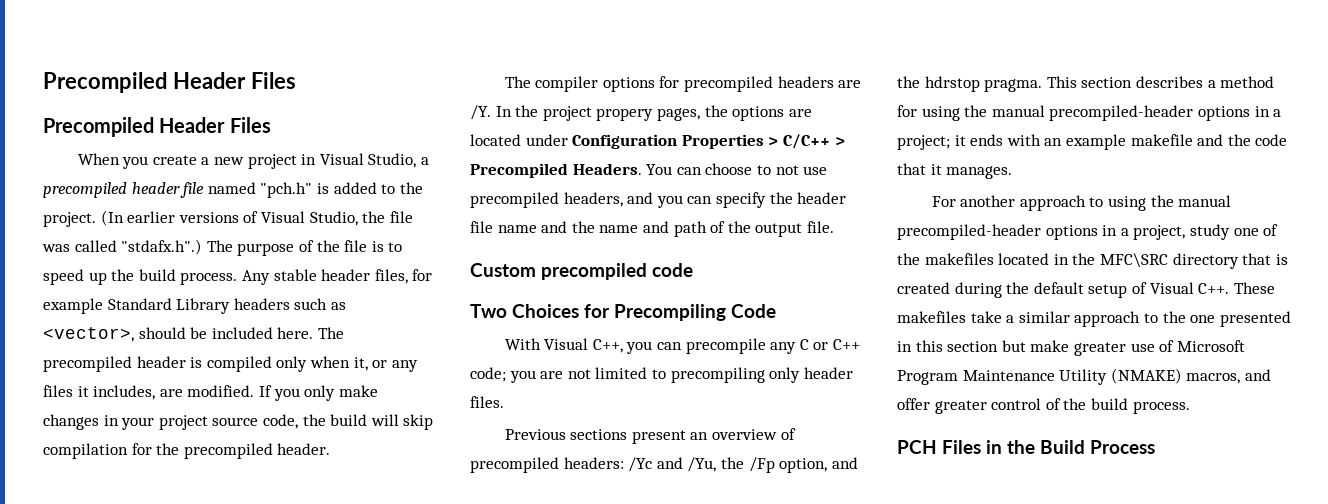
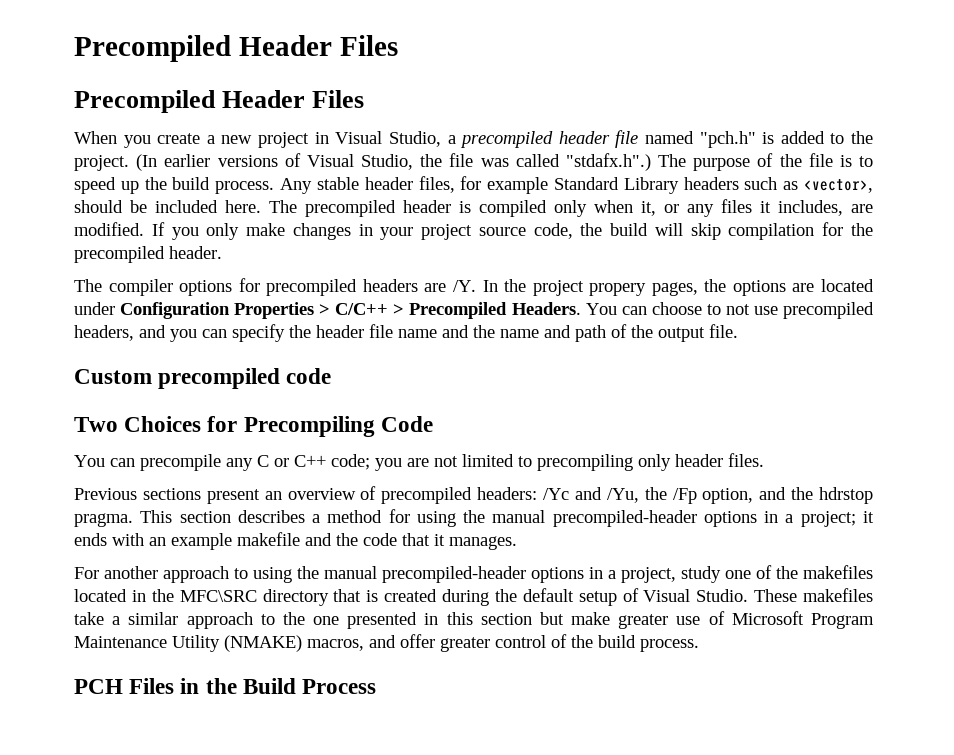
[504,338,653,354] With Visual C++, you -> [74,455,105,467] You
[1198,283,1230,294] C++. -> [696,589,749,602] Studio.

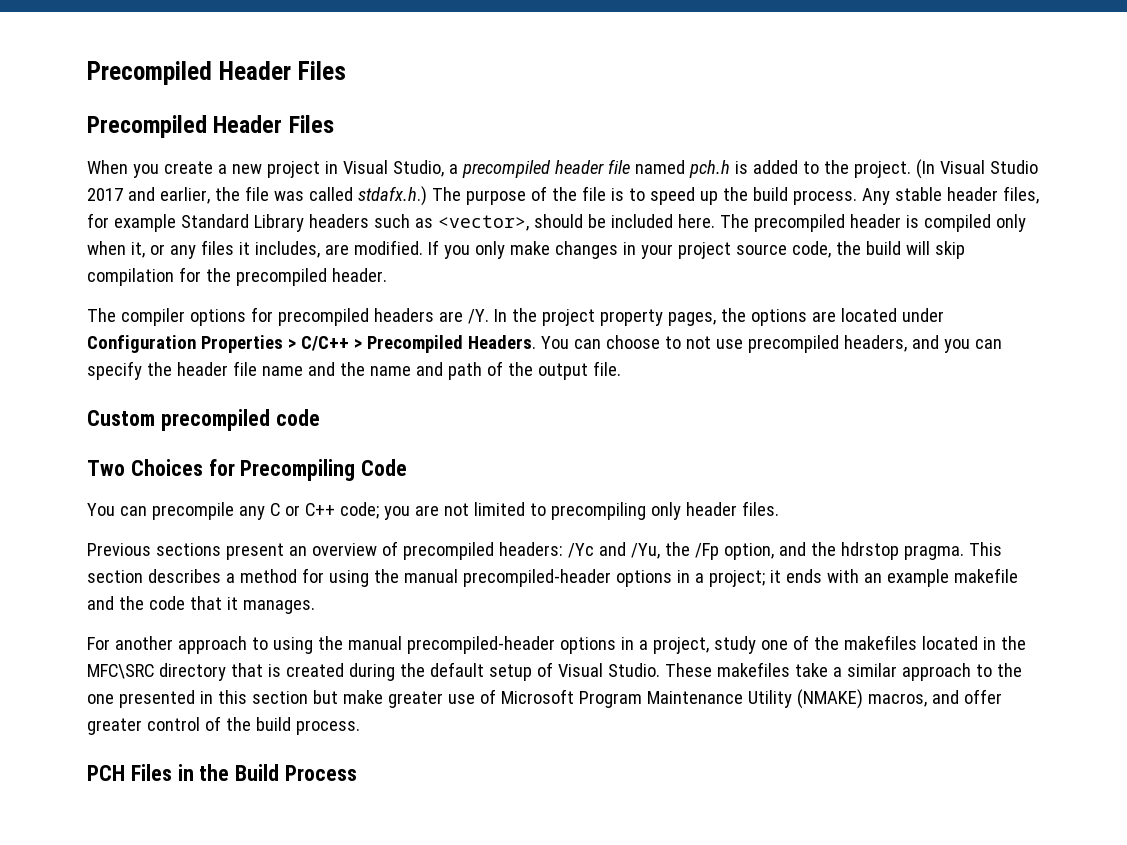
[699,131,756,148] "pch.h" -> [688,160,730,178] pch.h
[164,153,413,170] earlier versions of Visual Studio, -> [939,160,1038,174] [87,187,210,204] Visual Studio 2017 and earlier,
[565,153,651,171] "stdafx.h".) -> [357,186,427,206] stdafx.h.)
[589,283,647,296] propery -> [599,309,663,326] property

